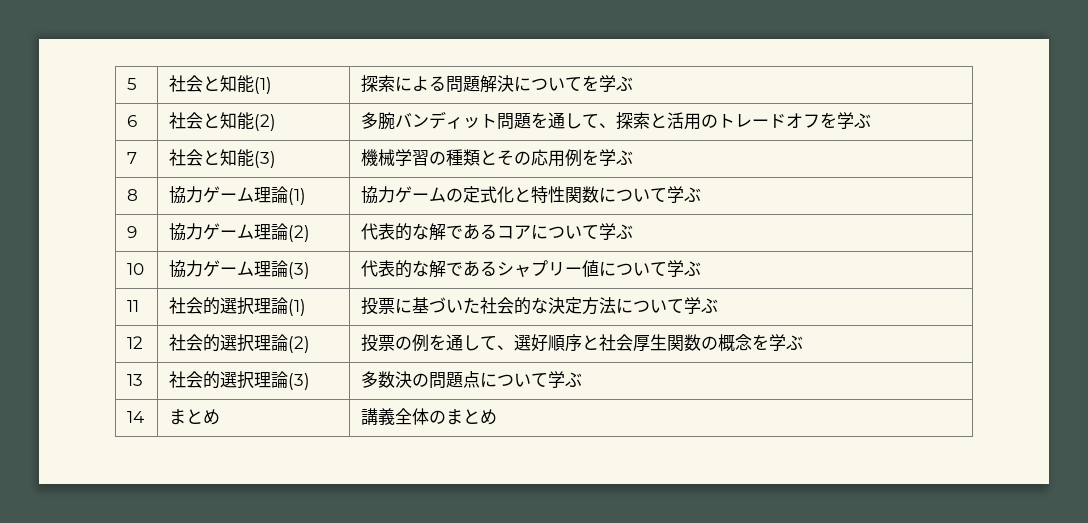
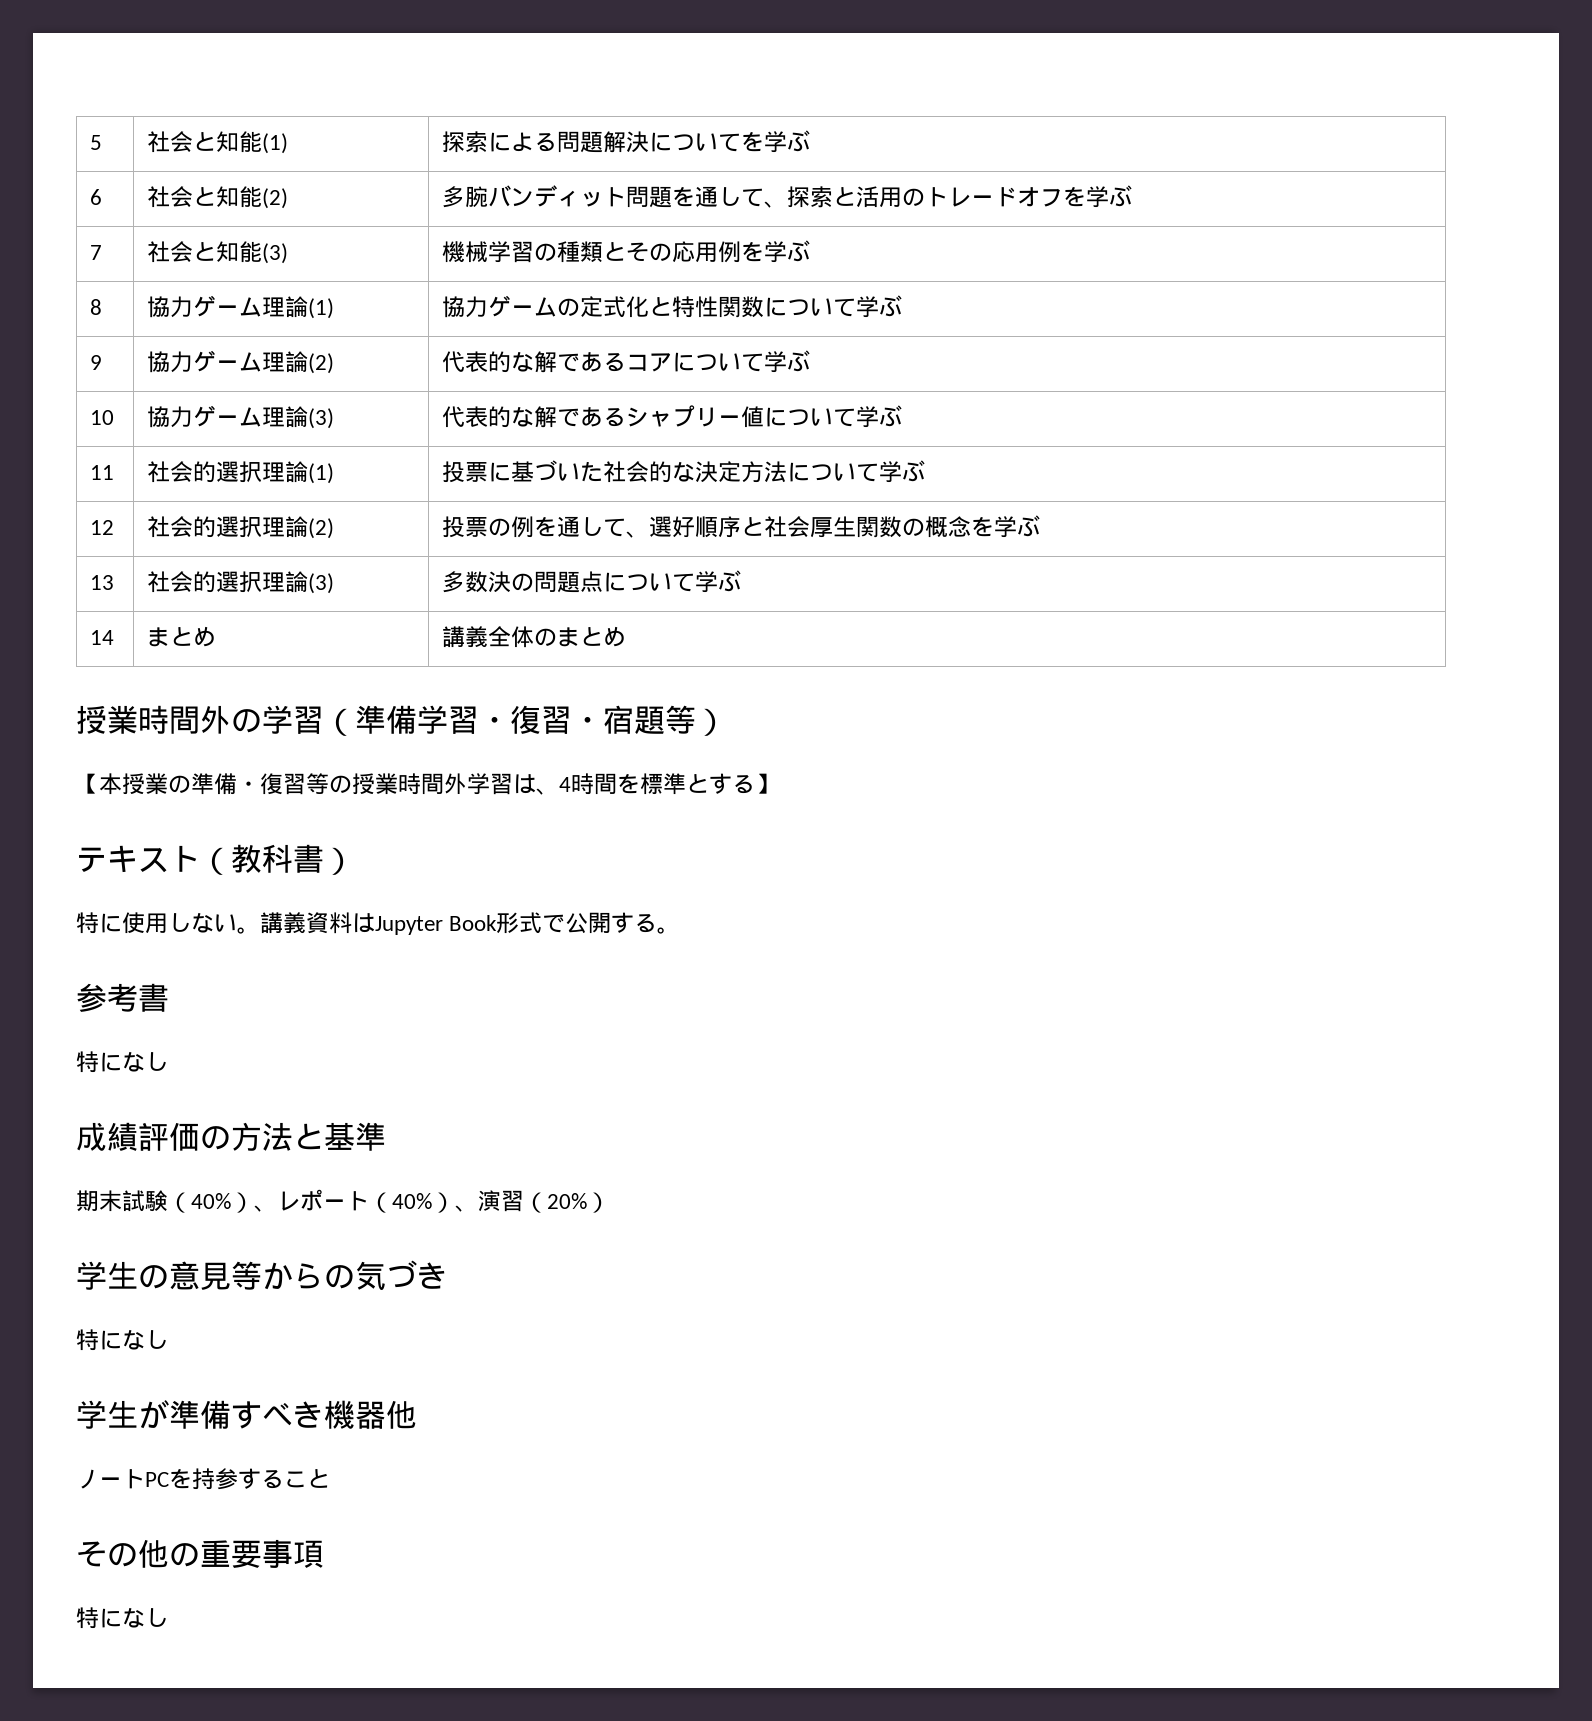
(498, 417) none -> [76,705,727,736] [76,773,778,795] [76,844,355,875] [76,912,681,935] [76,983,169,1012] [76,1051,168,1073] [76,1122,386,1151] [76,1189,610,1213] [76,1260,448,1291] [76,1329,168,1351] [76,1400,417,1429] [76,1468,330,1490] [76,1539,324,1568] [76,1607,168,1629] // 授業時間外の学習（準備学習・復習・宿題等） // 【本授業の準備・復習等の授業時間外学習は、4時間を標準とする】 // テキスト（教科書） // 特に使用しない。講義資料はJupyter Book形式で公開する。 // 参考書 // 特になし // 成績評価の方法と基準 // 期末試験（40%）、レポート（40%）、演習（20%） // 学生の意見等からの気づき // 特になし // 学生が準備すべき機器他 // ノートPCを持参すること // その他の重要事項 // 特になし

